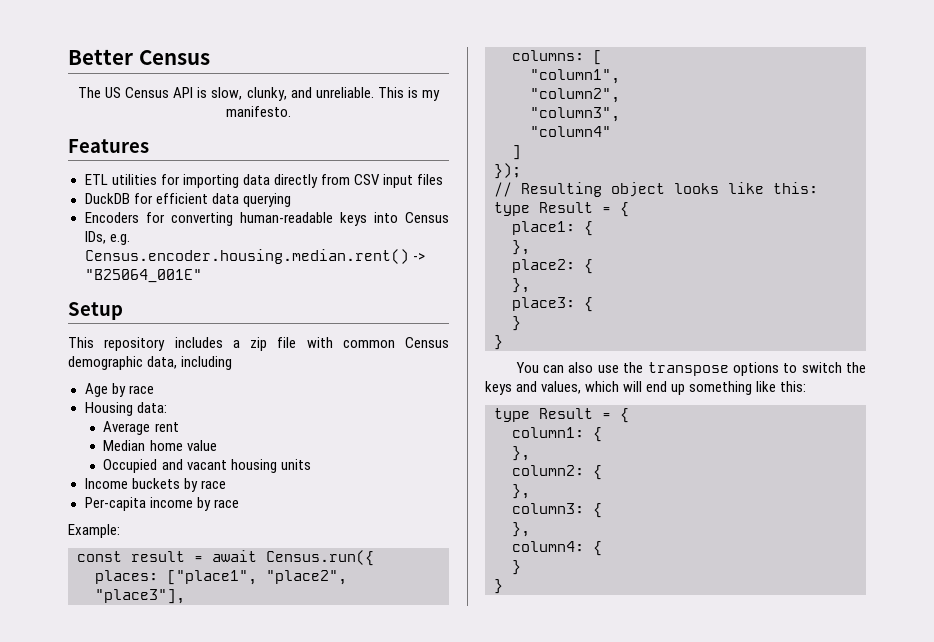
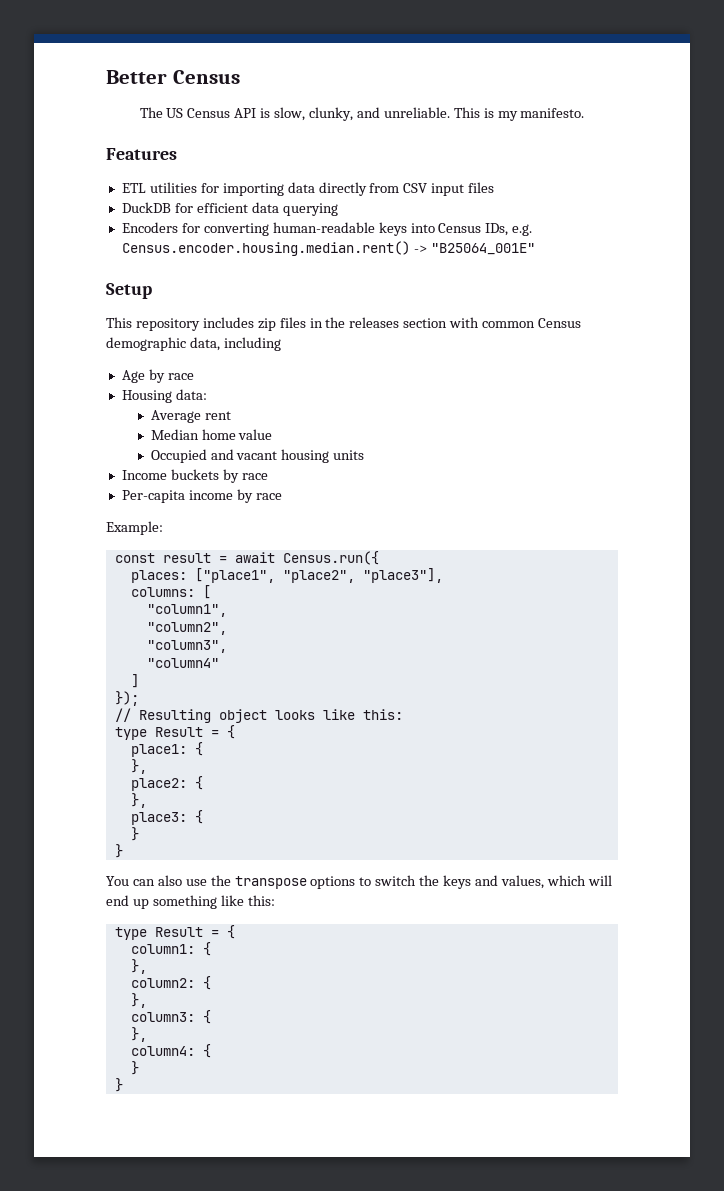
[232,337,297,351] a zip file -> [257,317,448,331] zip files in the releases section

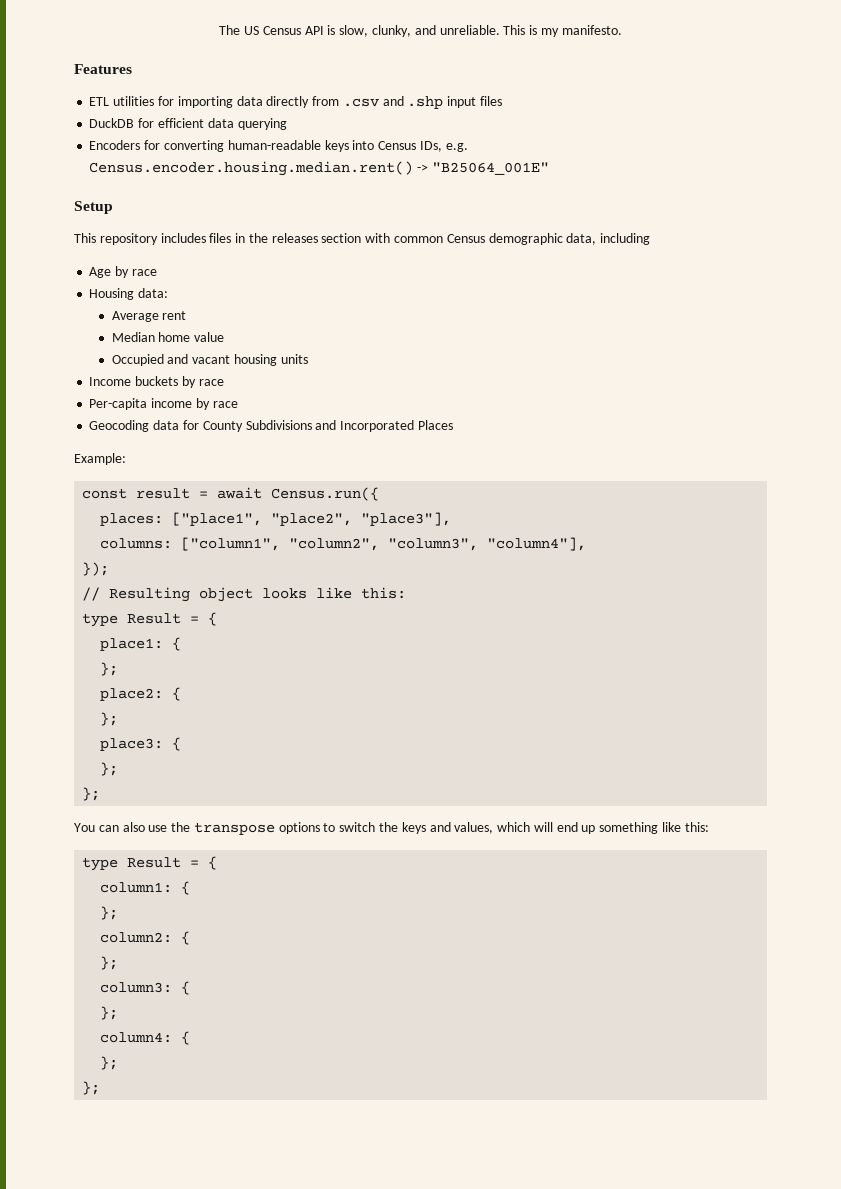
[106,70,240,84] Better Census // -> (219, 30) none
[403,183,428,193] CSV -> [342,96,444,109] .csv and .shp
[257,318,276,331] zip -> (206, 238) none
(282, 496) none -> [89,420,453,432] // Geocoding data for County Subdivisions and Incorporated Places
[202,585,211,599] [146,604,227,617] [ // "column1", // -> [181,537,281,551] ["column1",
(227, 628) // -> (380, 544) none
[146,658,219,668] [130,674,139,688] // "column4" // ] -> [487,537,587,551] "column4"],
[130,759,147,774] }, -> [100,662,119,676] };
[130,793,147,808] }, -> [100,712,119,726] };
[130,827,139,841] [114,844,123,858] } // } -> [100,762,119,776] [82,787,101,801] }; // };
[130,959,147,974] }, -> [100,906,119,920] };
[130,993,147,1008] }, -> [100,956,119,970] };
[130,1027,147,1042] }, -> [100,1006,119,1020] };
[130,1061,139,1075] [114,1078,123,1092] } // } -> [100,1056,119,1070] [82,1081,101,1095] }; // };

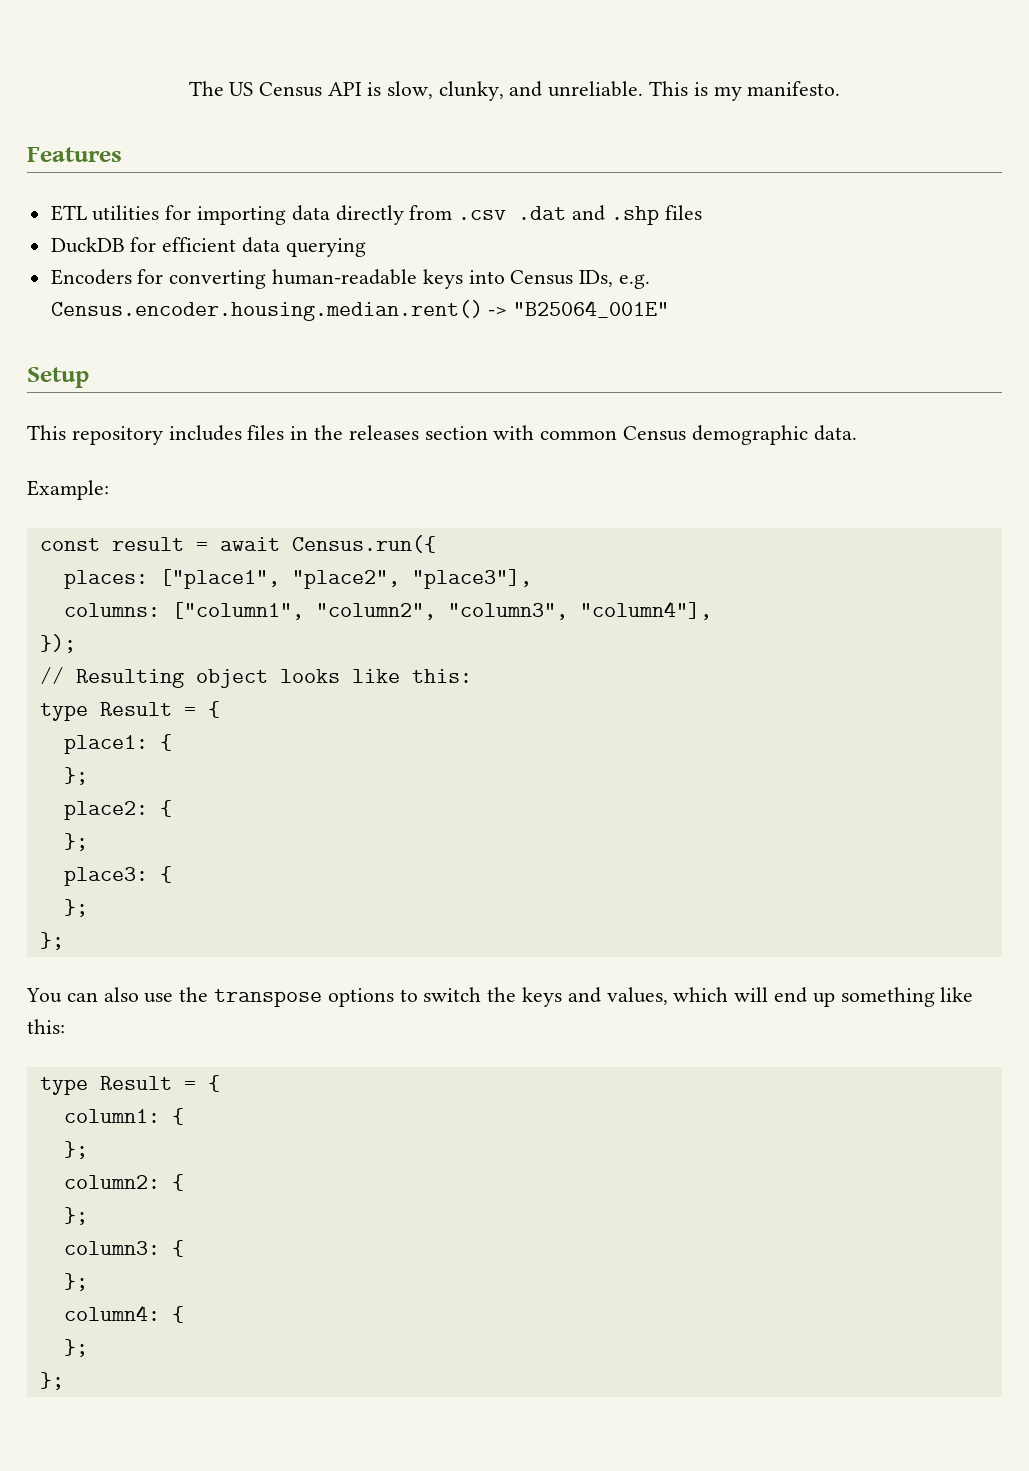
(379, 102) none -> [518,206,567,220] .dat
[447,96,477,108] input -> (659, 215) none
[566,233,651,245] [89,266,157,278] [89,288,169,300] [111,311,187,322] [111,332,225,342] [111,354,308,366] [89,376,224,388] [89,398,238,410] [89,420,453,432] data, including // Age by race // Housing data: // Average rent // Median home value // Occupied and vacant housing units // Income buckets by race // Per-capita income by race // Geocoding data for County Subdivisions and Incorporated Places -> [813,425,857,441] data.

